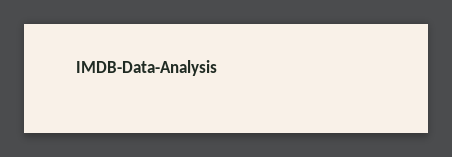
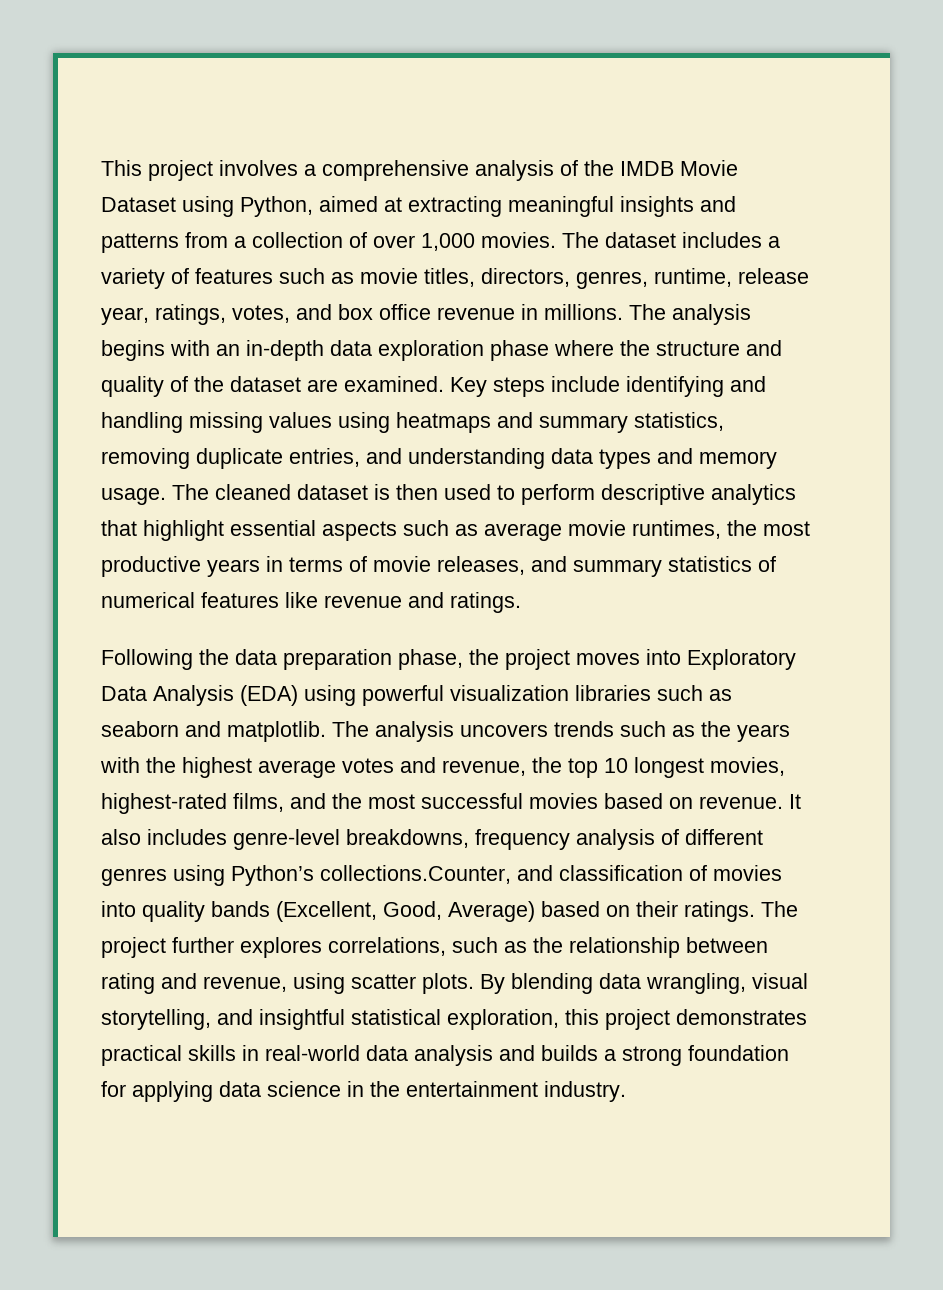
[76,60,217,76] IMDB-Data-Analysis -> [101,160,738,181] [101,196,736,217] [101,232,780,253] [101,268,809,289] [101,304,751,325] [101,340,782,361] [101,376,766,397] [101,412,724,433] [101,448,777,469] [101,484,796,505] [101,520,810,541] [101,556,776,577] [101,592,521,613] [101,649,796,670] [101,685,732,706] [101,721,790,742] [100,757,785,778] [101,793,801,814] [101,829,763,850] [101,865,782,886] [101,901,798,922] [101,937,768,958] [101,973,808,994] [101,1009,807,1030] [101,1045,789,1066] [101,1081,626,1102] This project involves a comprehensive analysis of the IMDB Movie Dataset using Python, aimed at extracting meaningful insights and patterns from a collection of over 1,000 movies. The dataset includes a variety of features such as movie titles, directors, genres, runtime, release year, ratings, votes, and box office revenue in millions. The analysis begins with an in-depth data exploration phase where the structure and quality of the dataset are examined. Key steps include identifying and handling missing values using heatmaps and summary statistics, removing duplicate entries, and understanding data types and memory usage. The cleaned dataset is then used to perform descriptive analytics that highlight essential aspects such as average movie runtimes, the most productive years in terms of movie releases, and summary statistics of numerical features like revenue and ratings. // Following the data preparation phase, the project moves into Exploratory Data Analysis (EDA) using powerful visualization libraries such as seaborn and matplotlib. The analysis uncovers trends such as the years with the highest average votes and revenue, the top 10 longest movies, highest-rated films, and the most successful movies based on revenue. It also includes genre-level breakdowns, frequency analysis of different genres using Python’s collections.Counter, and classification of movies into quality bands (Excellent, Good, Average) based on their ratings. The project further explores correlations, such as the relationship between rating and revenue, using scatter plots. By blending data wrangling, visual storytelling, and insightful statistical exploration, this project demonstrates practical skills in real-world data analysis and builds a strong foundation for applying data science in the entertainment industry.

